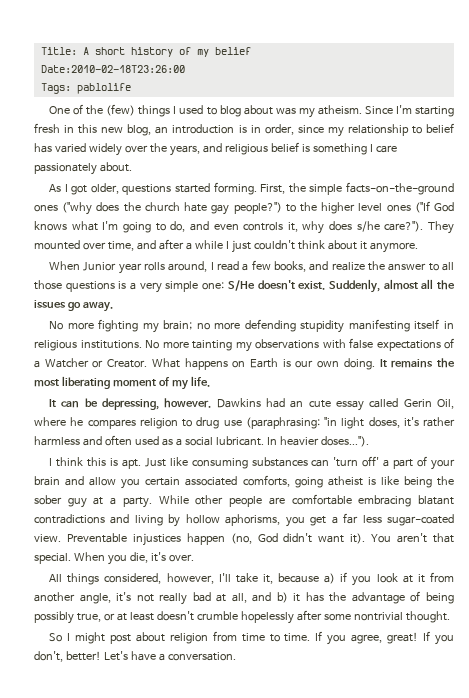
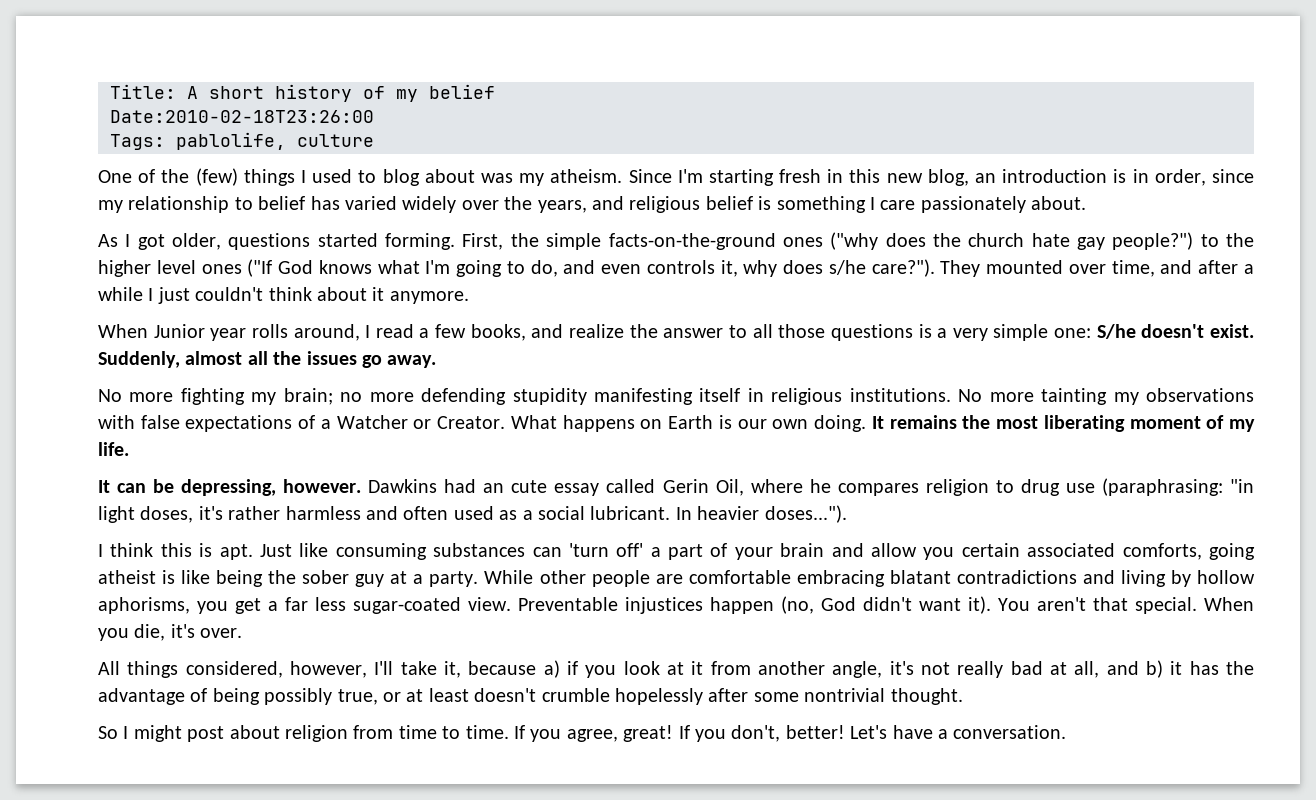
[76,83,131,94] pablolife -> [176,132,374,150] pablolife, culture
[227,280,255,291] S/He -> [1096,324,1136,339] S/he

